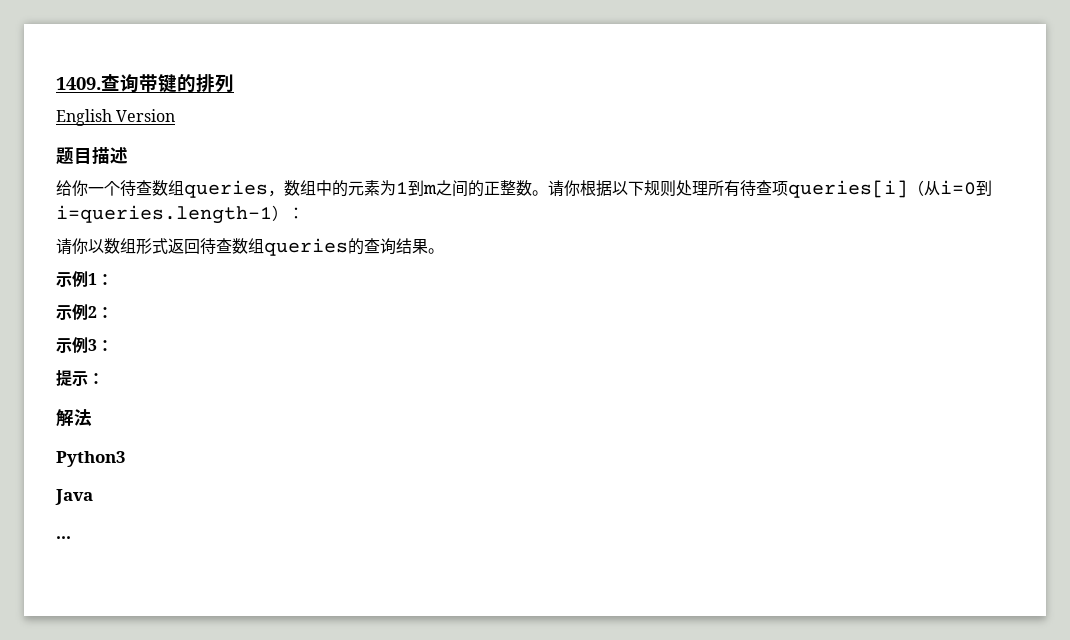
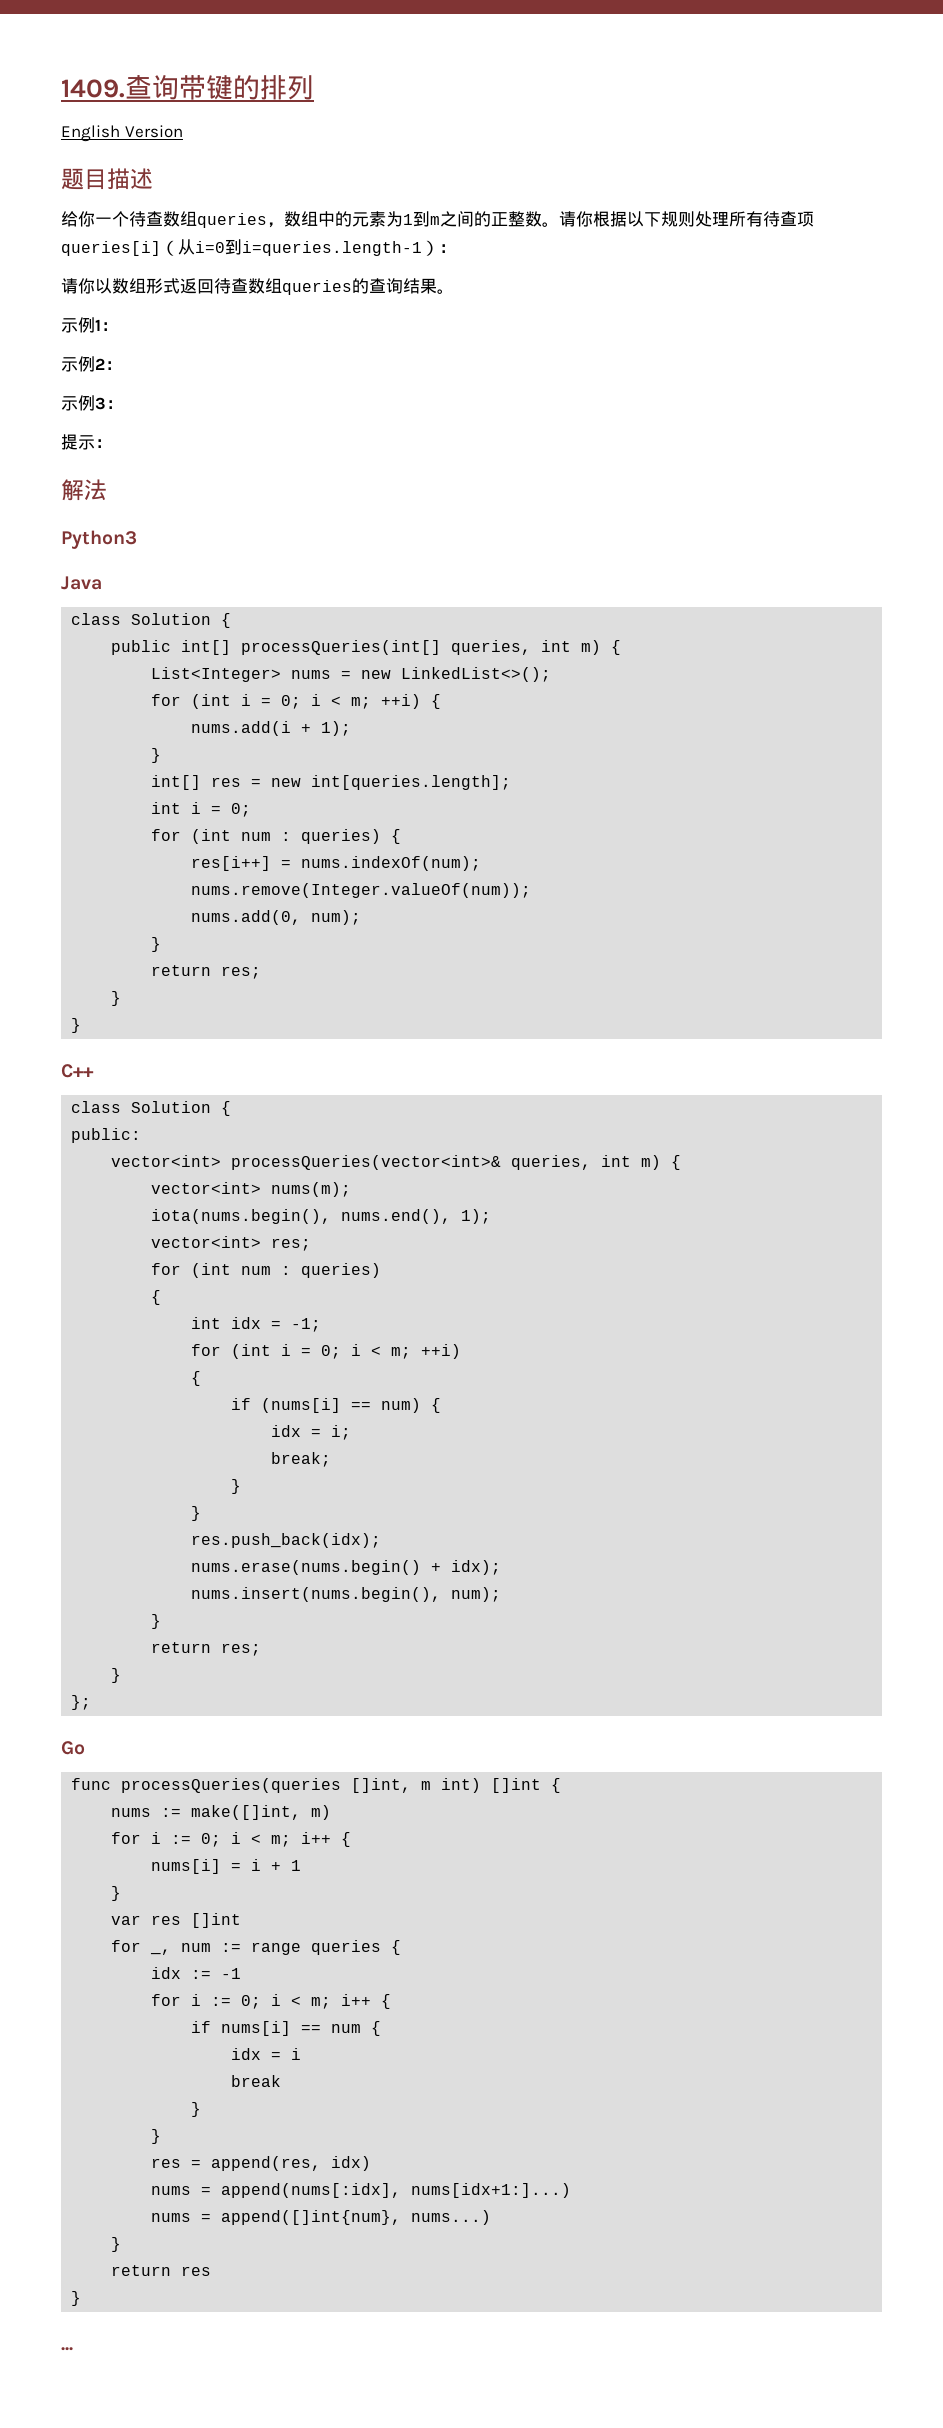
(93, 497) none -> [71,613,232,628] [111,640,622,655] [151,667,552,682] [151,694,442,709] [191,721,352,736] [151,748,162,763] [151,775,512,790] [151,802,252,817] [151,829,402,844] [191,856,482,871] [191,883,532,898] [191,910,362,925] [151,937,162,952] [151,965,262,979] [111,991,122,1006] [71,1018,82,1033] [61,1064,94,1078] [71,1101,232,1116] [71,1128,142,1143] [111,1155,682,1170] [151,1182,352,1197] [151,1209,492,1224] [151,1236,312,1251] [151,1263,382,1278] [151,1290,162,1305] [191,1317,322,1332] [191,1344,462,1359] [191,1371,202,1386] [231,1398,442,1413] [271,1425,352,1440] [271,1452,332,1467] [231,1479,242,1494] [191,1506,202,1521] [191,1533,382,1548] [191,1560,502,1575] [191,1587,502,1602] [151,1614,162,1629] [151,1642,262,1656] [111,1668,122,1683] [71,1695,92,1710] [61,1741,85,1755] [71,1778,562,1793] [111,1805,332,1820] [111,1832,352,1847] [151,1859,302,1874] [111,1886,122,1901] [111,1913,242,1928] [111,1940,402,1955] [151,1967,242,1979] [151,1994,392,2009] [191,2021,382,2036] [231,2048,302,2060] [231,2075,282,2087] [191,2102,202,2117] [151,2129,162,2144] [151,2156,372,2171] [151,2183,572,2198] [151,2210,492,2225] [111,2237,122,2252] [111,2265,212,2276] [71,2291,82,2306] // class Solution { // public int[] processQueries(int[] queries, int m) { // List<Integer> nums = new LinkedList<>(); // for (int i = 0; i < m; ++i) { // nums.add(i + 1); // } // int[] res = new int[queries.length]; // int i = 0; // for (int num : queries) { // res[i++] = nums.indexOf(num); // nums.remove(Integer.valueOf(num)); // nums.add(0, num); // } // return res; // } // } // C++ // class Solution { // public: // vector<int> processQueries(vector<int>& queries, int m) { // vector<int> nums(m); // iota(nums.begin(), nums.end(), 1); // vector<int> res; // for (int num : queries) // { // int idx = -1; // for (int i = 0; i < m; ++i) // { // if (nums[i] == num) { // idx = i; // break; // } // } // res.push_back(idx); // nums.erase(nums.begin() + idx); // nums.insert(nums.begin(), num); // } // return res; // } // }; // Go // func processQueries(queries []int, m int) []int { // nums := make([]int, m) // for i := 0; i < m; i++ { // nums[i] = i + 1 // } // var res []int // for _, num := range queries { // idx := -1 // for i := 0; i < m; i++ { // if nums[i] == num { // idx = i // break // } // } // res = append(res, idx) // nums = append(nums[:idx], nums[idx+1:]...) // nums = append([]int{num}, nums...) // } // return res // }

